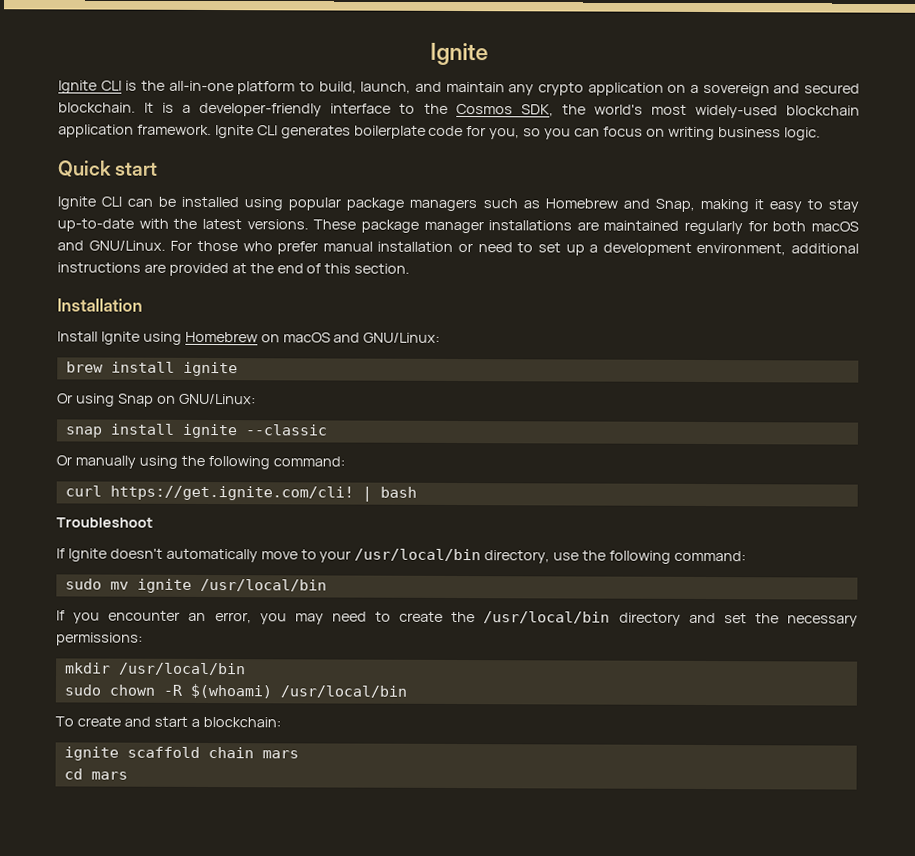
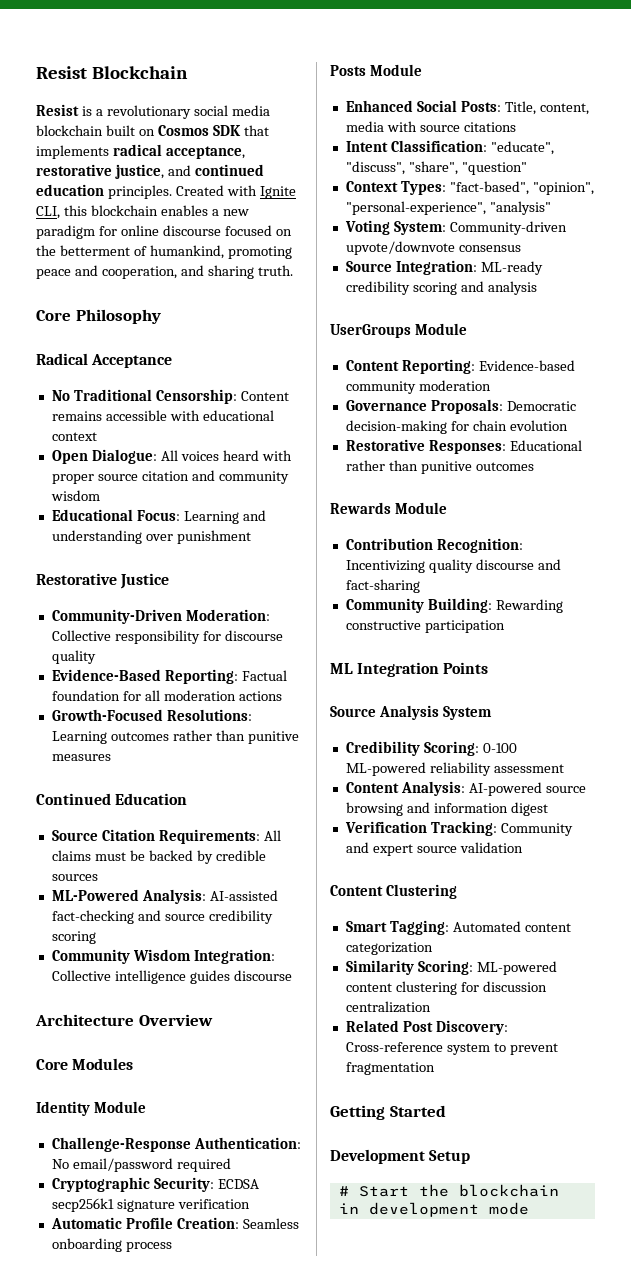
[430,42,488,66] [58,80,860,97] [58,102,860,119] [58,124,821,141] [58,160,159,177] [57,196,859,213] [57,218,859,235] [57,240,859,256] [57,262,411,277] [57,298,143,312] [57,331,441,345] [65,361,238,377] [57,393,256,407] [64,423,328,439] [56,455,345,470] [64,485,417,502] [56,517,153,528] [56,548,746,564] [64,578,327,593] [56,610,858,627] [56,632,143,646] [64,662,246,676] [63,683,407,699] [55,716,281,728] [63,746,299,761] [63,768,128,780] Ignite // Ignite CLI is the all-in-one platform to build, launch, and maintain any crypto application on a sovereign and secured blockchain. It is a developer-friendly interface to the Cosmos SDK, the world's most widely-used blockchain application framework. Ignite CLI generates boilerplate code for you, so you can focus on writing business logic. // Quick start // Ignite CLI can be installed using popular package managers such as Homebrew and Snap, making it easy to stay up-to-date with the latest versions. These package manager installations are maintained regularly for both macOS and GNU/Linux. For those who prefer manual installation or need to set up a development environment, additional instructions are provided at the end of this section. // Installation // Install Ignite using Homebrew on macOS and GNU/Linux: // brew install ignite // Or using Snap on GNU/Linux: // snap install ignite --classic // Or manually using the following command: // curl https://get.ignite.com/cli! | bash // Troubleshoot // If Ignite doesn't automatically move to your /usr/local/bin directory, use the following command: // sudo mv ignite /usr/local/bin // If you encounter an error, you may need to create the /usr/local/bin directory and set the necessary permissions: // mkdir /usr/local/bin // sudo chown -R $(whoami) /usr/local/bin // To create and start a blockchain: // ignite scaffold chain mars // cd mars -> [36,66,188,79] [36,104,270,119] [36,125,269,136] [36,144,245,159] [36,164,264,179] [36,184,296,199] [36,205,249,219] [36,225,292,239] [36,245,292,259] [36,265,293,279] [36,309,161,324] [36,353,173,368] [51,389,289,404] [51,410,274,421] [51,432,97,441] [51,449,292,464] [51,470,289,484] [50,490,100,501] [51,509,266,524] [51,530,251,544] [36,573,170,589] [51,609,270,624] [51,630,283,644] [51,650,96,664] [51,669,287,684] [51,690,282,701] [51,709,252,721] [51,730,299,744] [51,754,111,761] [36,793,188,805] [51,829,281,844] [51,850,266,864] [51,874,98,881] [51,889,278,904] [51,910,273,924] [51,931,96,944] [51,949,275,964] [51,970,292,984] [35,1014,213,1026] [36,1058,134,1070] [36,1101,146,1116] [51,1137,301,1152] [51,1158,231,1172] [51,1177,259,1192] [51,1198,250,1212] [50,1217,299,1229] [51,1238,172,1252] [330,64,422,76] [345,100,589,115] [345,121,516,132] [345,140,554,155] [345,161,527,175] [345,181,594,195] [345,201,551,215] [344,220,567,235] [345,241,521,255] [345,260,543,275] [345,281,537,295] [330,323,467,338] [345,359,575,374] [345,380,491,394] [345,399,576,414] [345,420,568,434] [345,439,582,454] [345,460,534,474] [330,502,447,514] [345,538,523,553] [345,559,561,573] [345,579,420,593] [345,598,563,613] [345,620,505,633] [330,662,489,677] [330,705,492,720] [345,741,517,756] [345,762,564,776] [345,781,586,796] [345,802,548,816] [344,821,573,836] [345,842,523,856] [330,884,457,899] [345,920,571,935] [345,942,433,955] [345,960,557,975] [345,981,547,995] [345,1001,431,1013] [345,1020,508,1035] [345,1042,558,1055] [345,1062,435,1075] [330,1105,446,1120] [330,1149,471,1164] [338,1184,559,1197] [338,1202,529,1217] Resist Blockchain // Resist is a revolutionary social media blockchain built on Cosmos SDK that implements radical acceptance, restorative justice, and continued education principles. Created with Ignite CLI, this blockchain enables a new paradigm for online discourse focused on the betterment of humankind, promoting peace and cooperation, and sharing truth. // Core Philosophy // Radical Acceptance // No Traditional Censorship: Content remains accessible with educational context // Open Dialogue: All voices heard with proper source citation and community wisdom // Educational Focus: Learning and understanding over punishment // Restorative Justice // Community-Driven Moderation: Collective responsibility for discourse quality // Evidence-Based Reporting: Factual foundation for all moderation actions // Growth-Focused Resolutions: Learning outcomes rather than punitive measures // Continued Education // Source Citation Requirements: All claims must be backed by credible sources // ML-Powered Analysis: AI-assisted fact-checking and source credibility scoring // Community Wisdom Integration: Collective intelligence guides discourse // Architecture Overview // Core Modules // Identity Module // Challenge-Response Authentication: No email/password required // Cryptographic Security: ECDSA secp256k1 signature verification // Automatic Profile Creation: Seamless onboarding process // Posts Module // Enhanced Social Posts: Title, content, media with source citations // Intent Classification: "educate", "discuss", "share", "question" // Context Types: "fact-based", "opinion", "personal-experience", "analysis" // Voting System: Community-driven upvote/downvote consensus // Source Integration: ML-ready credibility scoring and analysis // UserGroups Module // Content Reporting: Evidence-based community moderation // Governance Proposals: Democratic decision-making for chain evolution // Restorative Responses: Educational rather than punitive outcomes // Rewards Module // Contribution Recognition: Incentivizing quality discourse and fact-sharing // Community Building: Rewarding constructive participation // ML Integration Points // Source Analysis System // Credibility Scoring: 0-100 ML-powered reliability assessment // Content Analysis: AI-powered source browsing and information digest // Verification Tracking: Community and expert source validation // Content Clustering // Smart Tagging: Automated content categorization // Similarity Scoring: ML-powered content clustering for discussion centralization // Related Post Discovery: Cross-reference system to prevent fragmentation // Getting Started // Development Setup // # Start the blockchain in development mode

